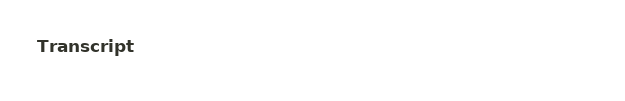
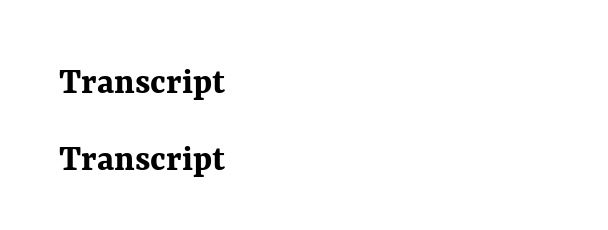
[37,39,134,56] Transcript -> [59,69,225,100] [59,146,225,177] Transcript // Transcript

